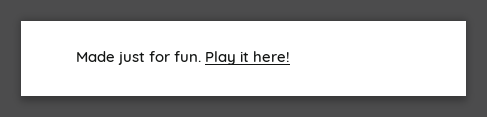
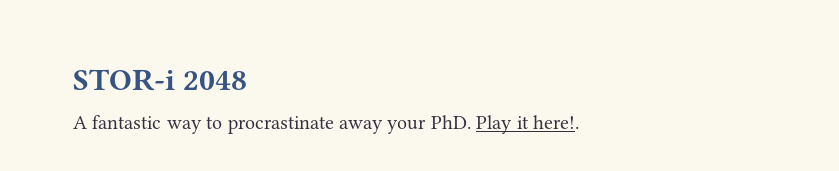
[76,51,202,65] Made just for fun. -> [73,69,248,91] [73,115,471,134] STOR-i 2048 // A fantastic way to procrastinate away your PhD.
[253,51,291,62] here! -> [532,115,579,129] here!.

